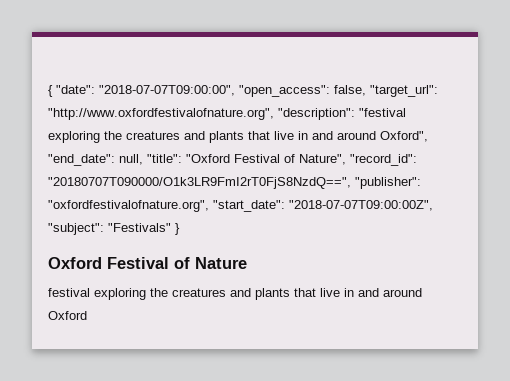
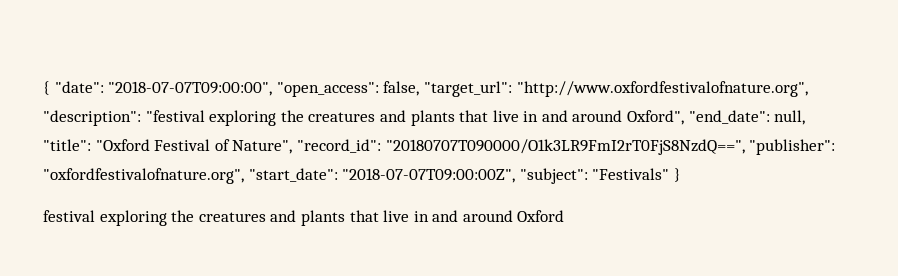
[48,257,247,269] // Oxford Festival of Nature -> (681, 175) none

